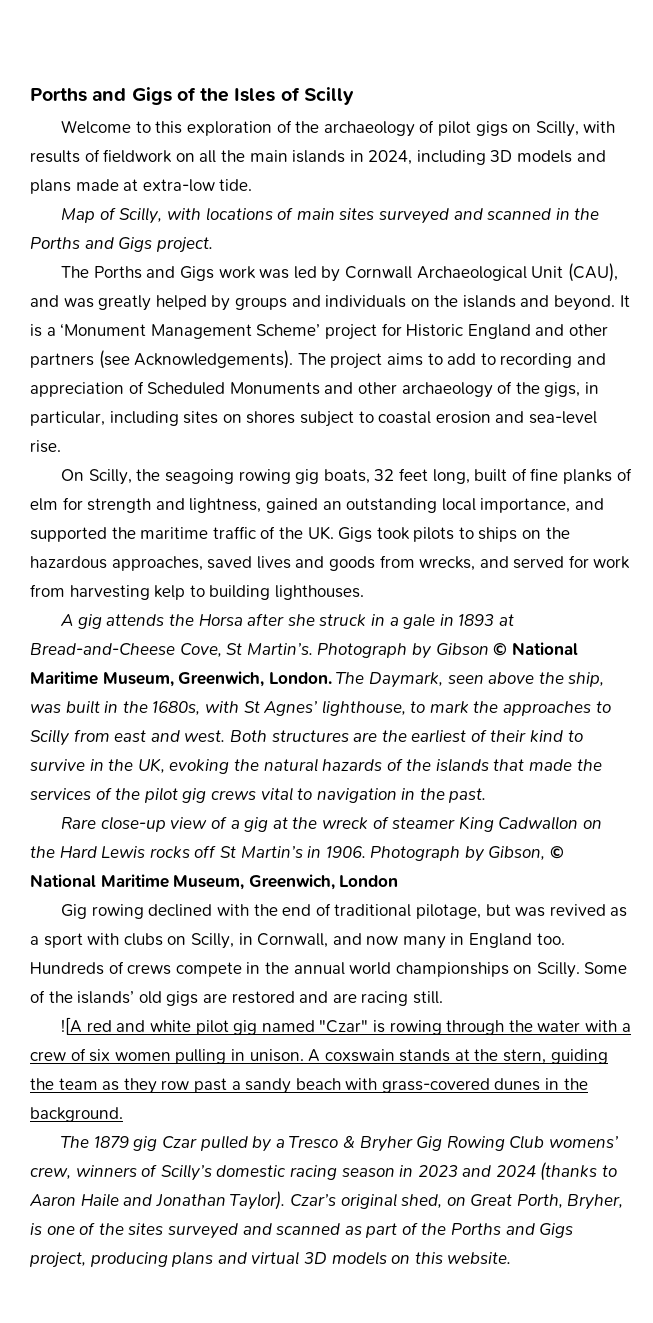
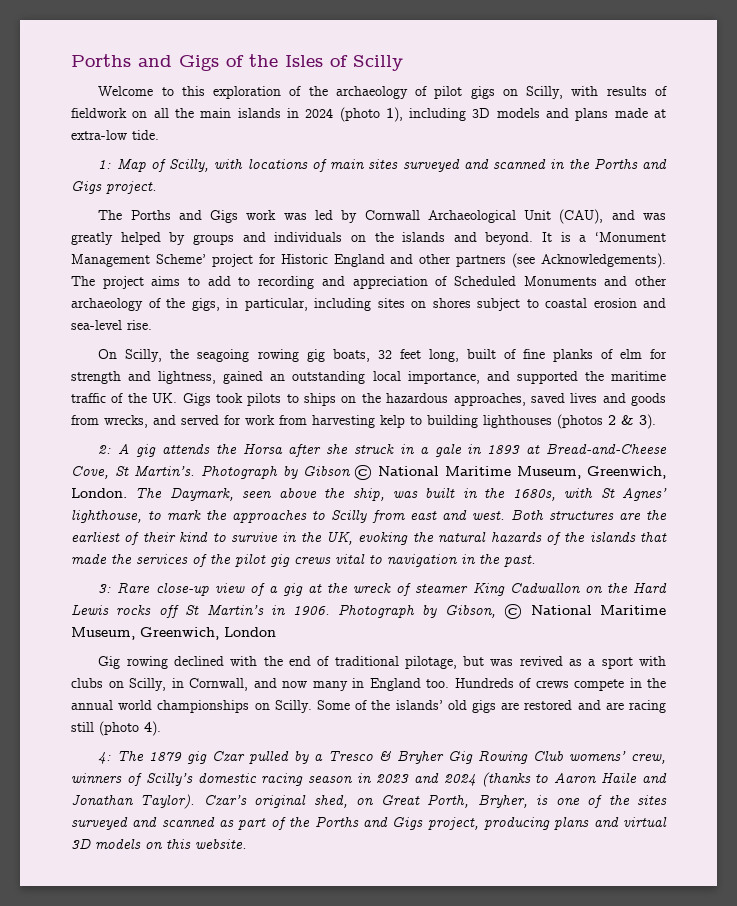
[368,150,413,165] 2024, -> [305,107,403,122] 2024 (photo 1),
(253, 185) none -> [98,160,112,169] 1:
[274,585,364,600] lighthouses. // -> [483,414,656,429] [98,445,112,454] lighthouses (photos 2 & 3). // 2:
(487, 795) none -> [98,584,112,593] 3:
[412,991,443,1004] [61,1017,631,1035] [30,1048,608,1064] [30,1078,588,1094] [30,1107,123,1122] still. // ![A red and white pilot gig named "Czar" is rowing through the water with a crew of six women pulling in unison. A coxswain stands at the stern, guiding the team as they row past a sandy beach with grass-covered dunes in the background. // -> [71,721,161,736] [98,752,112,764] still (photo 4). // 4:

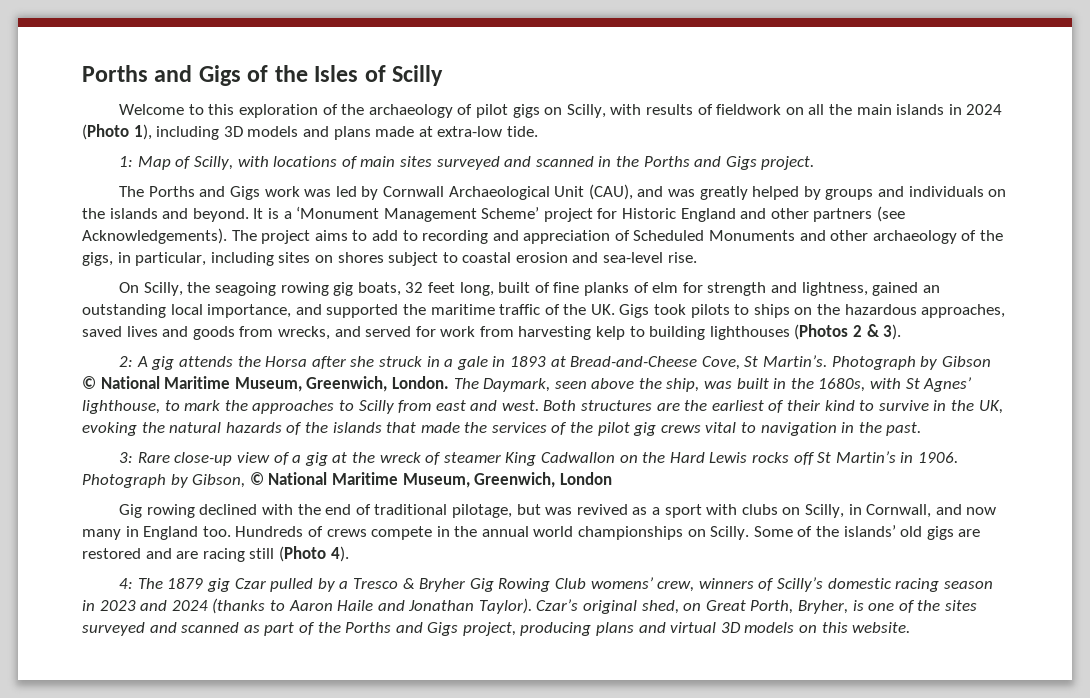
[339,107,380,122] (photo -> [82,124,129,140] (Photo
[557,414,603,429] (photos -> [794,324,849,340] (Photos
[99,721,139,736] (photo -> [278,546,326,562] (Photo

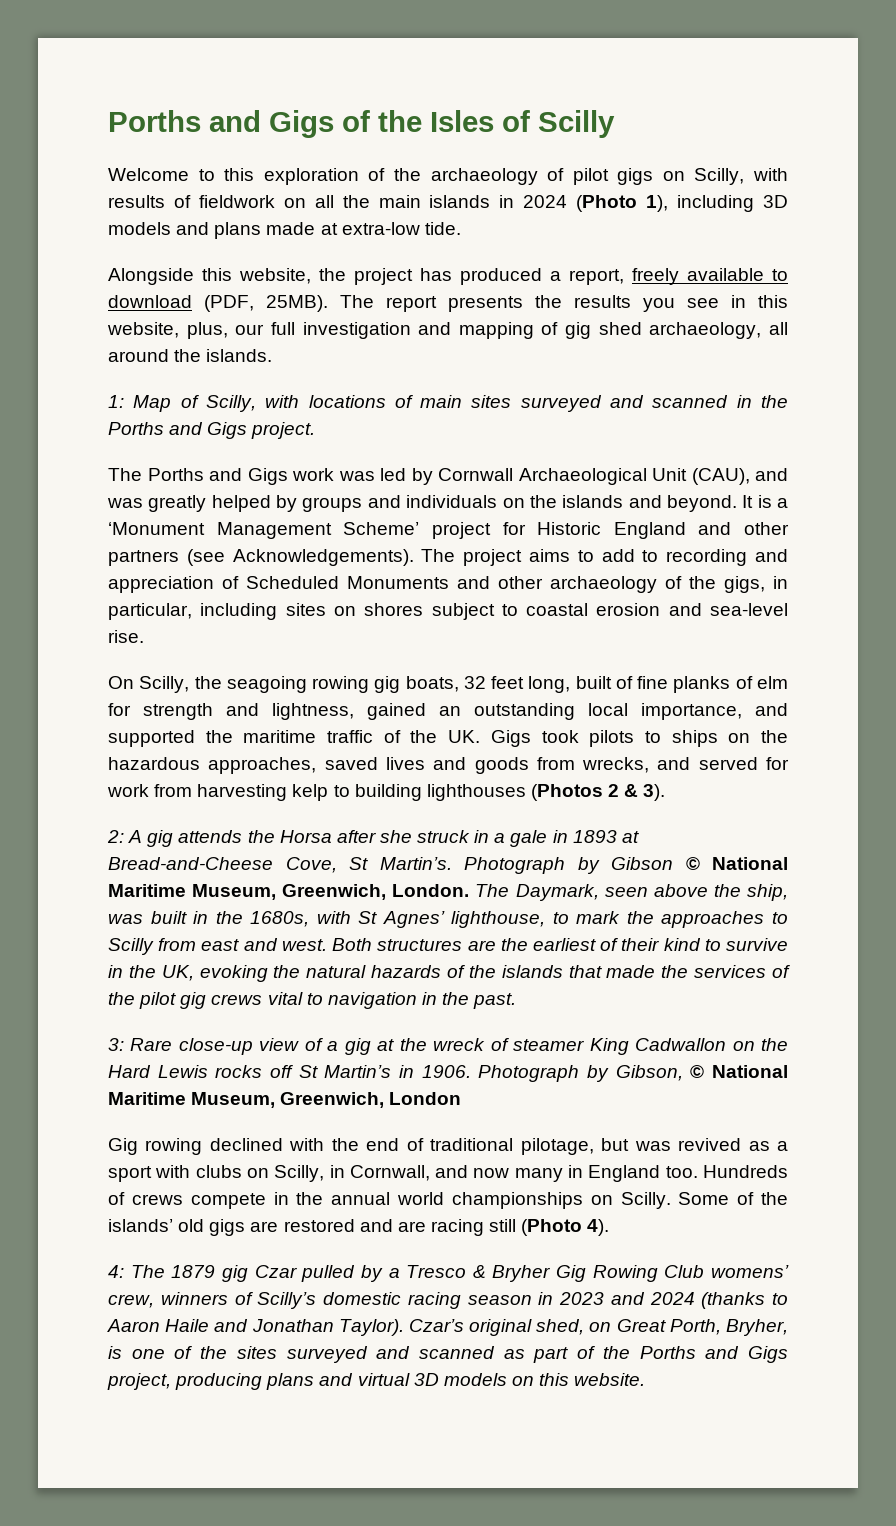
(538, 131) none -> [108,268,788,285] [108,295,788,312] [107,322,788,339] [108,349,273,362] // Alongside this website, the project has produced a report, freely available to download (PDF, 25MB). The report presents the results you see in this website, plus, our full investigation and mapping of gig shed archaeology, all around the islands.

